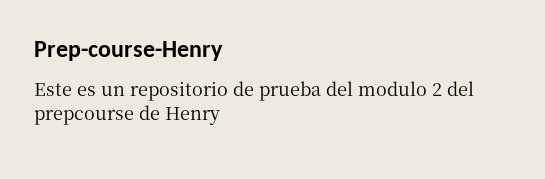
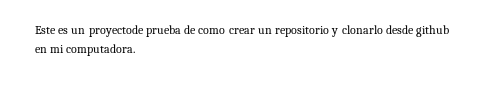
[34,41,223,61] Prep-course-Henry // -> (35, 30) none
[130,81,474,101] [34,105,220,125] repositorio de prueba del modulo 2 del prepcourse de Henry -> [88,25,450,37] [35,44,136,56] proyectode prueba de como crear un repositorio y clonarlo desde github en mi computadora.

